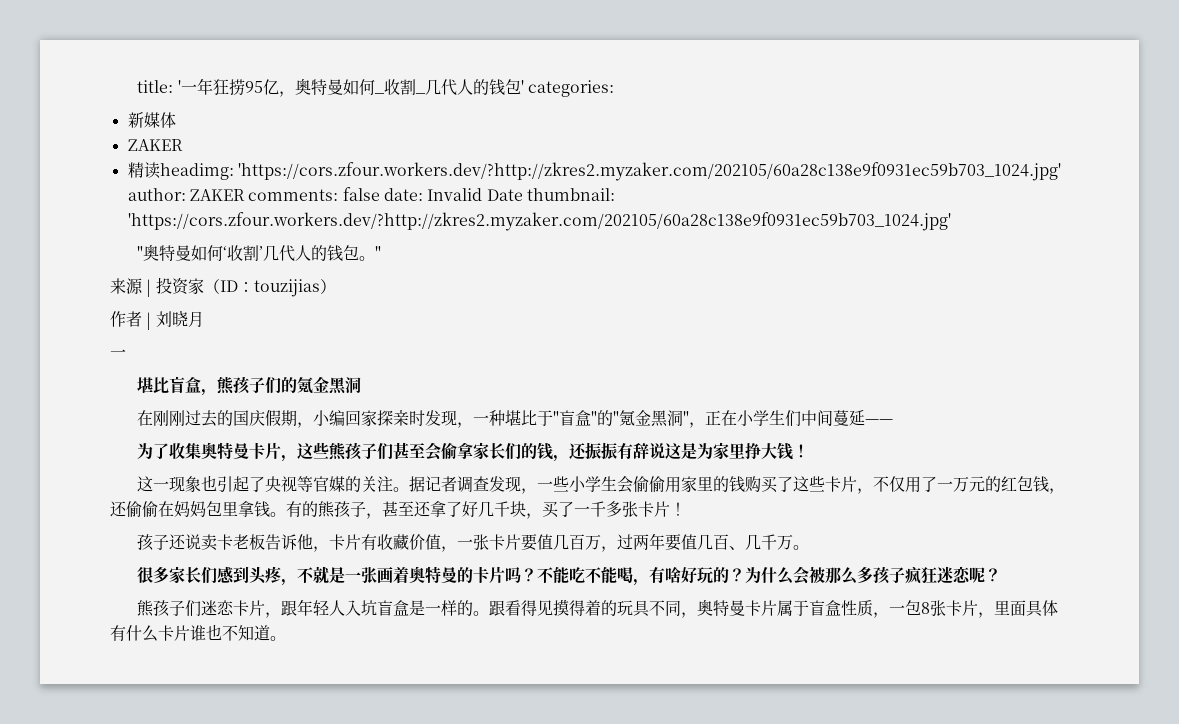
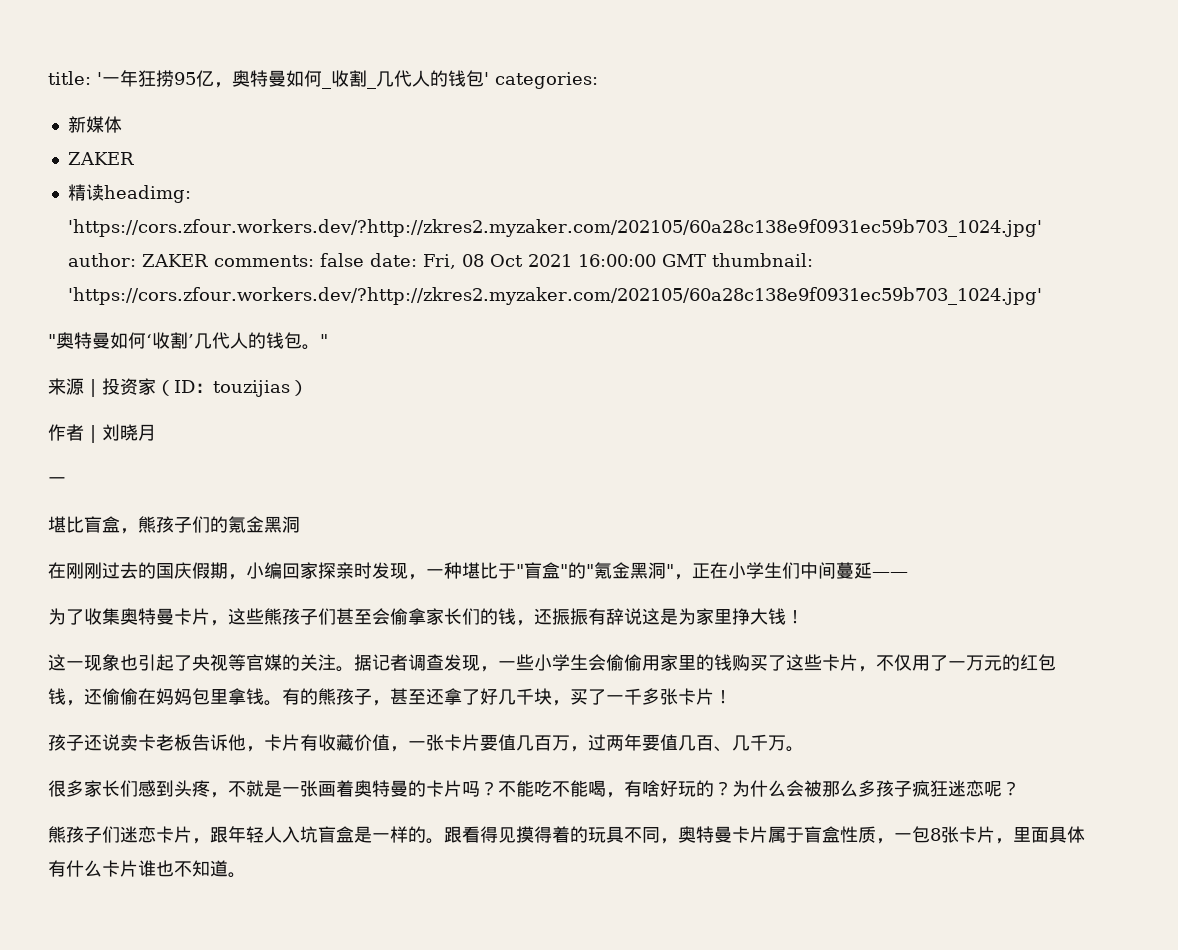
[427,188,523,201] Invalid Date -> [422,254,706,269] Fri, 08 Oct 2021 16:00:00 GMT

